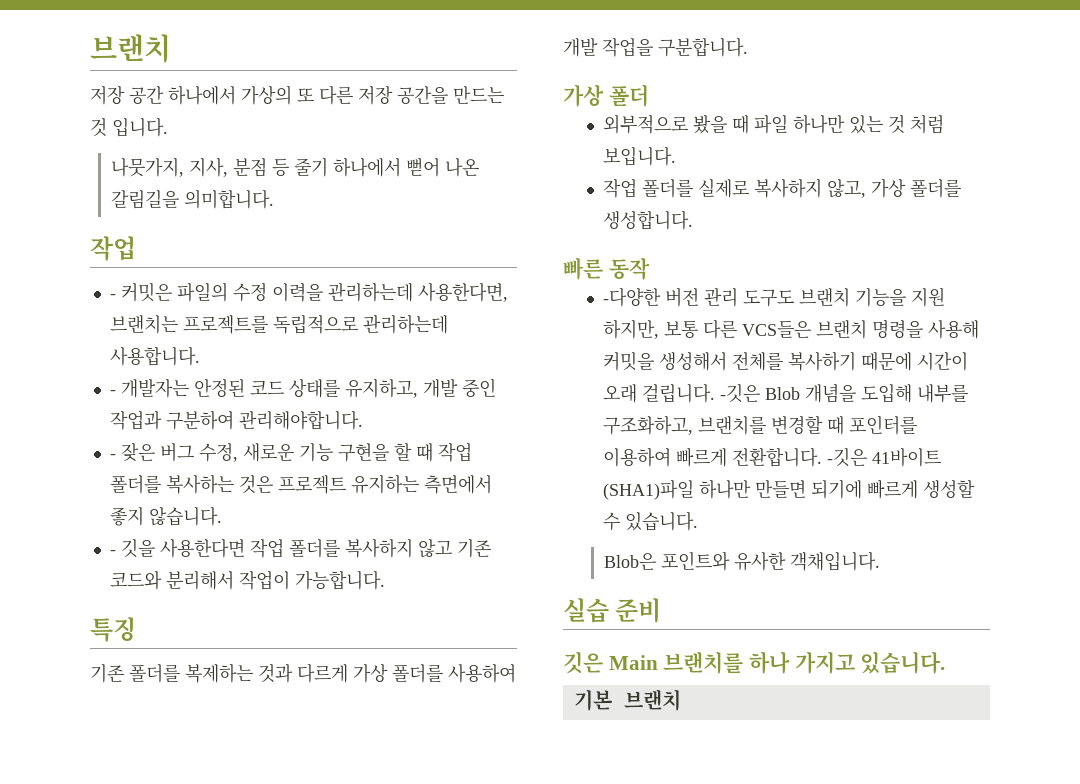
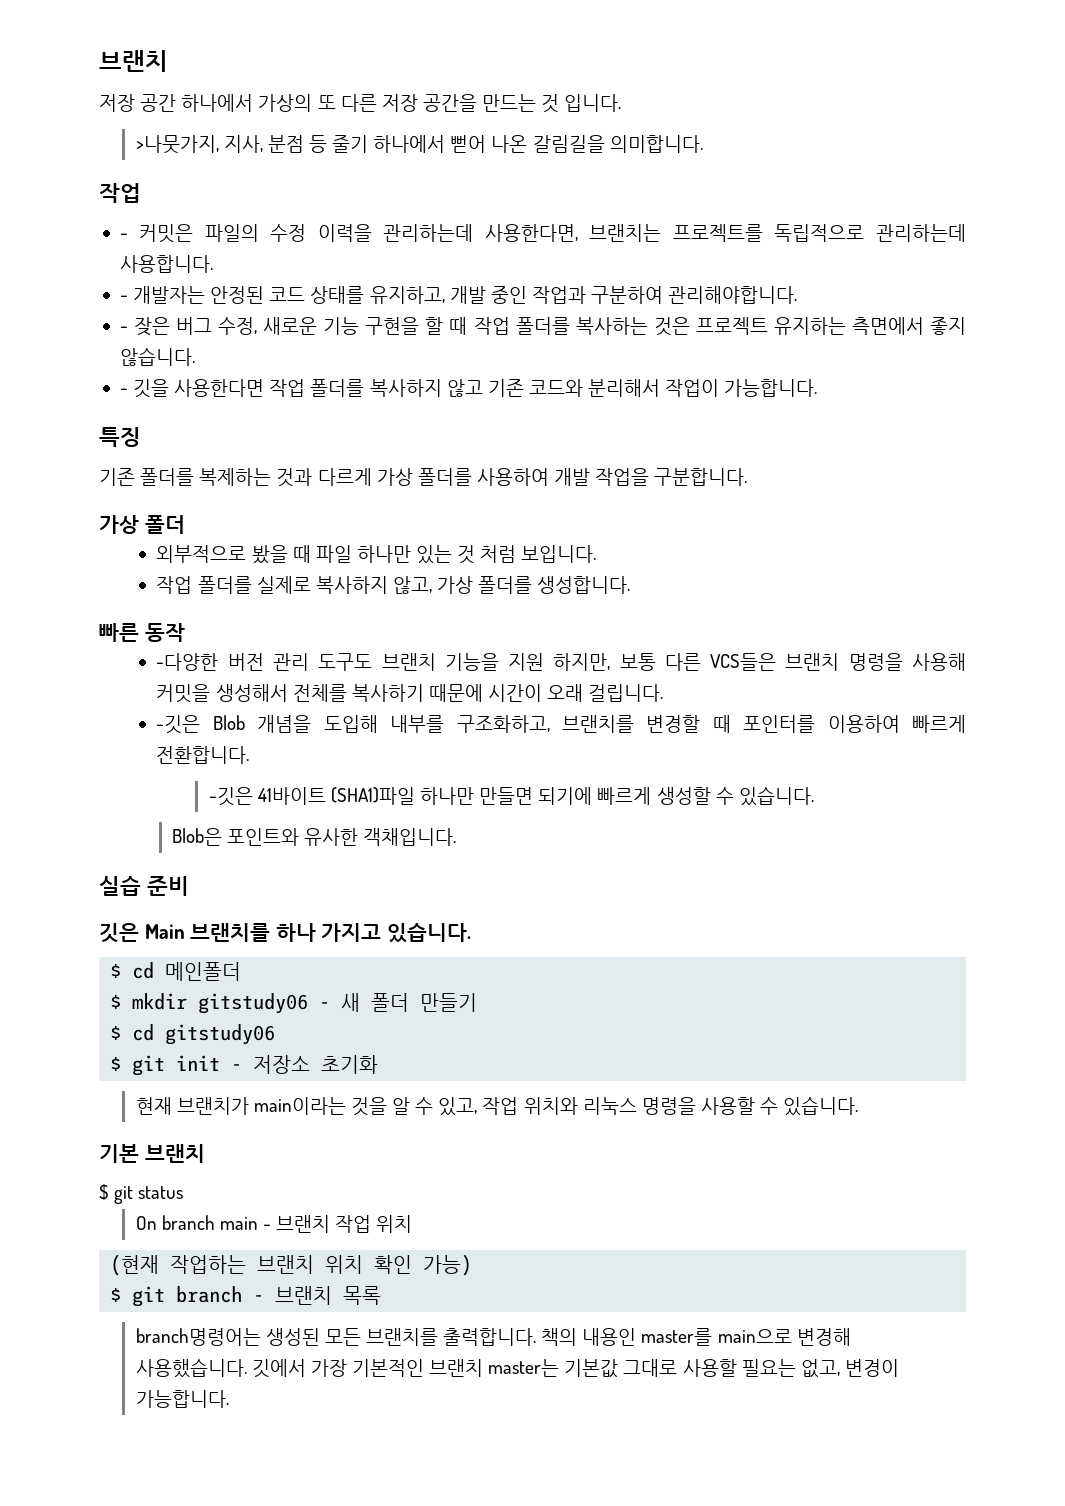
[110,157,184,177] 나뭇가지, -> [135,135,219,154] >나뭇가지,
(716, 393) none -> (664, 693) //
(823, 457) none -> (250, 755) //
[573,689,681,711] 기본 브랜치 -> [110,962,242,981] [110,993,478,1014] [110,1024,276,1045] [110,1055,379,1076] [135,1096,859,1116] [99,1144,205,1163] [99,1184,184,1204] [135,1215,413,1233] [110,1254,473,1276] [110,1286,382,1307] [135,1328,851,1346] [135,1358,899,1378] [135,1390,229,1408] $ cd 메인폴더 // $ mkdir gitstudy06 - 새 폴더 만들기 // $ cd gitstudy06 // $ git init - 저장소 초기화 // 현재 브랜치가 main이라는 것을 알 수 있고, 작업 위치와 리눅스 명령을 사용할 수 있습니다. // 기본 브랜치 // $ git status // On branch main - 브랜치 작업 위치 // (현재 작업하는 브랜치 위치 확인 가능) // $ git branch - 브랜치 목록 // branch명령어는 생성된 모든 브랜치를 출력합니다. 책의 내용인 master를 main으로 변경해 사용했습니다. 깃에서 가장 기본적인 브랜치 master는 기본값 그대로 사용할 필요는 없고, 변경이 가능합니다.

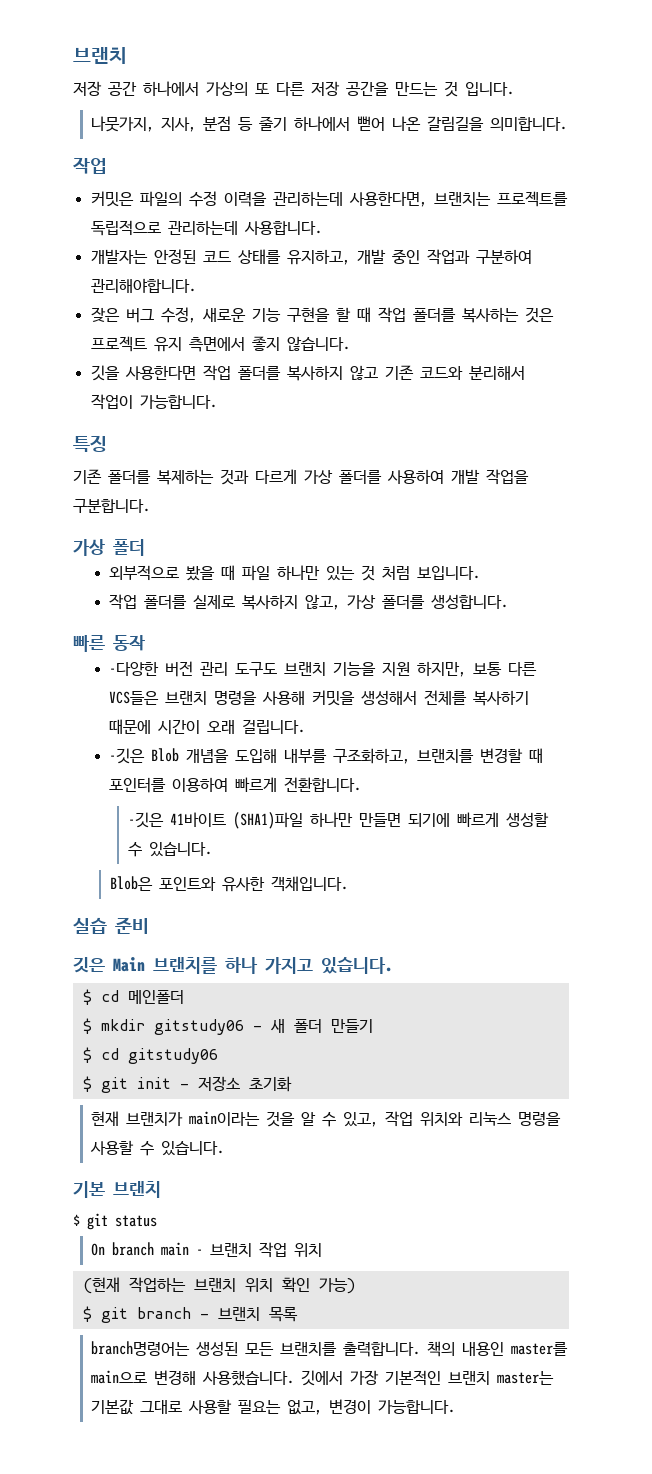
[135,135,219,154] >나뭇가지, -> [91,116,155,132] 나뭇가지,
[119,233,128,239] - -> (107, 165) none
[119,295,128,301] - -> (322, 228) none
[119,326,128,332] - -> (196, 285) none
[773,317,846,335] 유지하는 -> [153,337,182,352] 유지
[119,388,128,394] - -> (350, 343) none

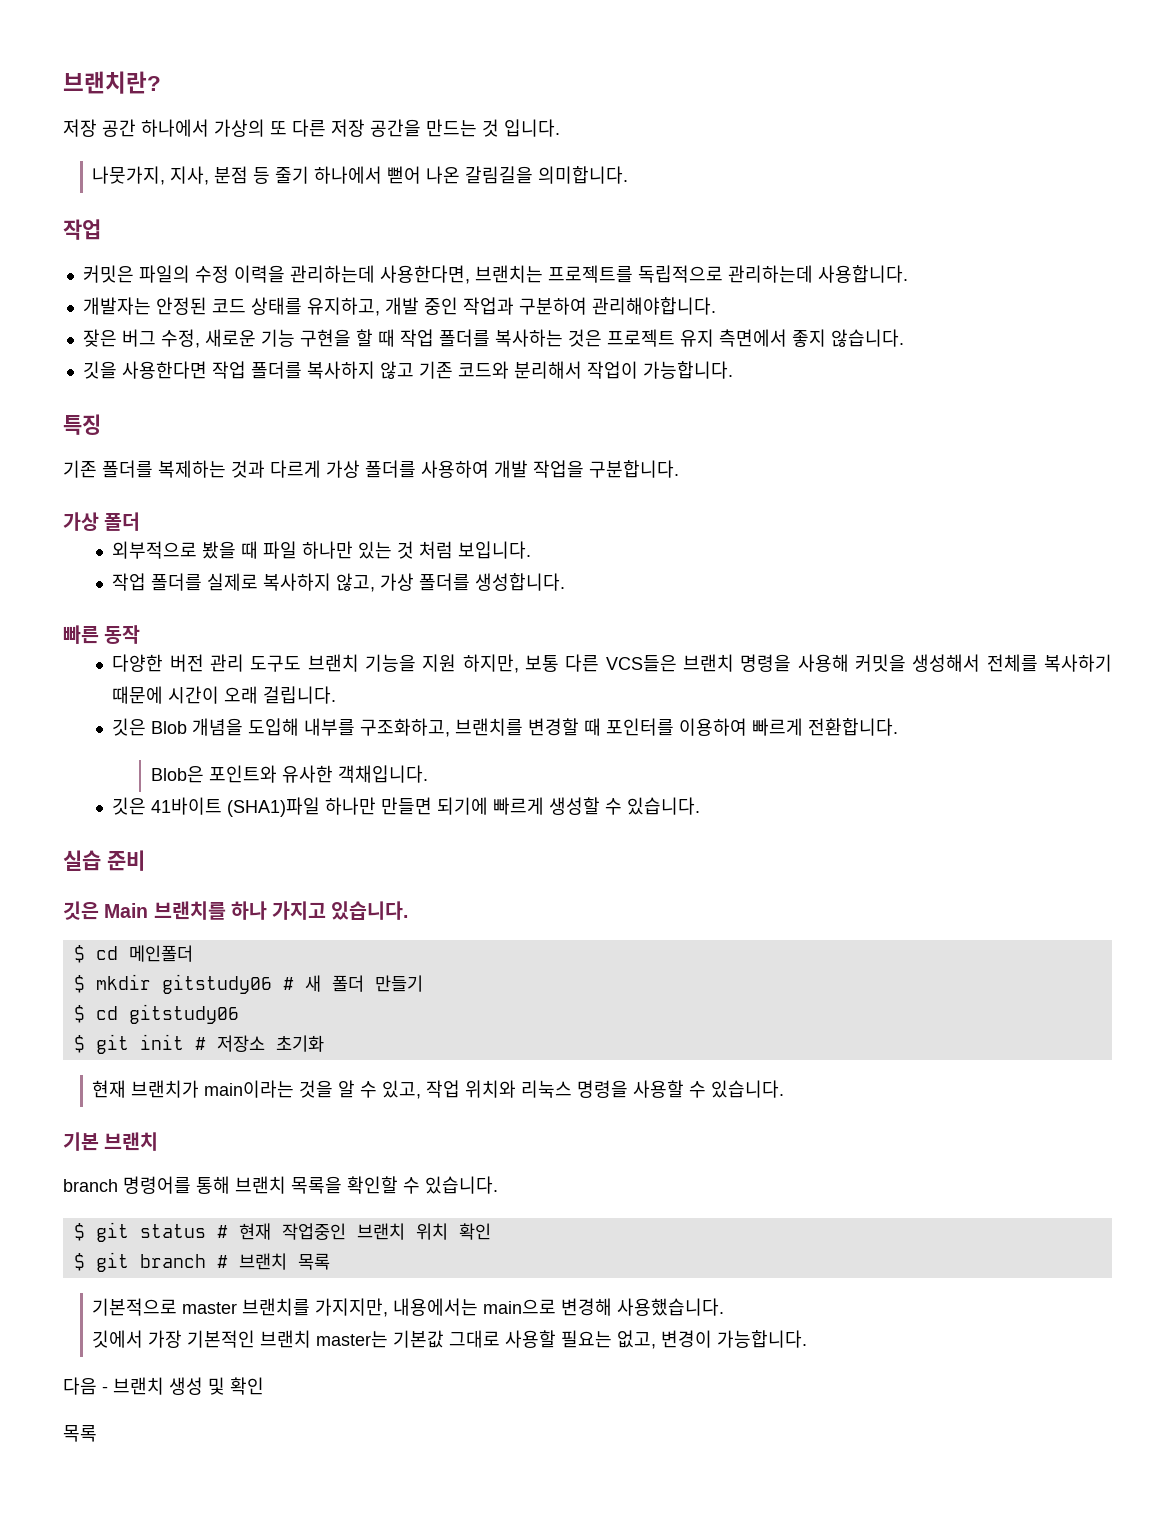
[73,47,127,64] 브랜치 -> [63,71,161,94] 브랜치란?
[108,661,159,676] -다양한 -> [112,654,164,672] 다양한
[108,748,145,764] -깃은 -> [112,718,147,736] 깃은
[128,812,165,828] -깃은 -> [151,765,429,783] [112,797,147,815] Blob은 포인트와 유사한 객채입니다. // 깃은
[109,876,348,892] // Blob은 포인트와 유사한 객채입니다. -> (701, 806) none
[252,1025,262,1031] - -> [282,977,294,990] #
[179,1083,189,1089] - -> [194,1037,206,1050] #
[73,1213,157,1230] [91,1242,323,1258] [82,1277,186,1294] $ git status // On branch main - 브랜치 작업 위치 // (현재 작업하는 -> [63,1176,498,1194] [73,1222,346,1242] branch 명령어를 통해 브랜치 목록을 확인할 수 있습니다. // $ git status # 현재 작업중인
[318,1278,355,1294] 가능) -> (491, 1231) none
[199,1313,209,1319] - -> [216,1255,228,1268] #
[91,1341,569,1357] branch명령어는 생성된 모든 브랜치를 출력합니다. 책의 내용인 master를 -> [92,1298,479,1317] 기본적으로 master 브랜치를 가지지만, 내용에서는
(295, 1378) none -> (725, 1307) //
(456, 1407) none -> [63,1377,264,1395] [63,1425,97,1442] // 다음 - 브랜치 생성 및 확인 // 목록

